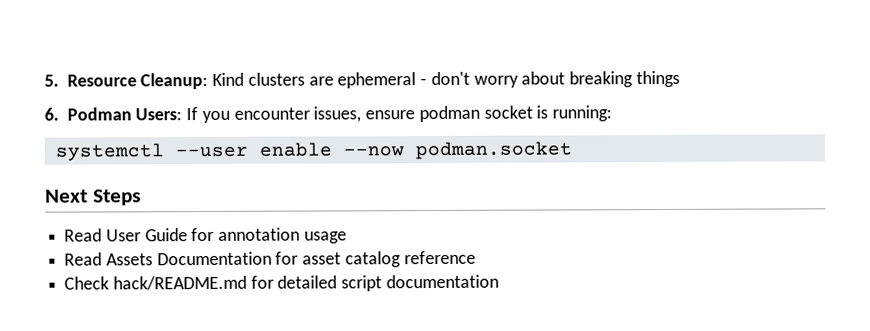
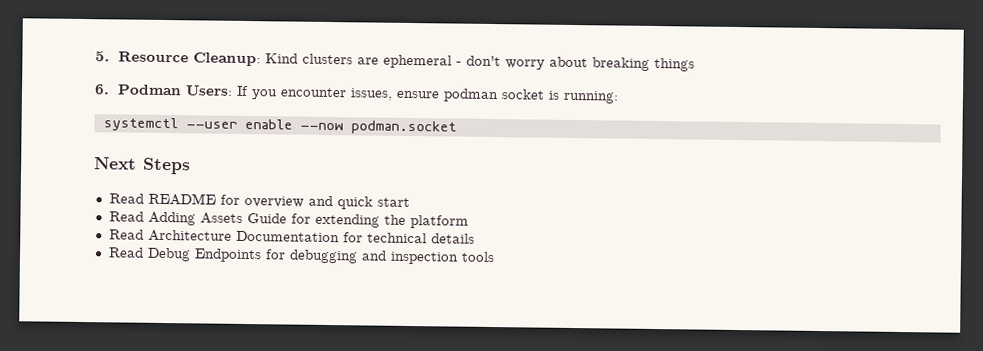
[105,227,347,244] [64,252,153,266] User Guide for annotation usage // Read Assets -> [147,192,410,210] [108,211,469,229] [108,229,232,242] README for overview and quick start // Read Adding Assets Guide for extending the platform // Read Architecture
[302,250,476,268] [64,274,499,292] asset catalog reference // Check hack/README.md for detailed script documentation -> [366,232,475,244] [107,247,495,265] technical details // Read Debug Endpoints for debugging and inspection tools

